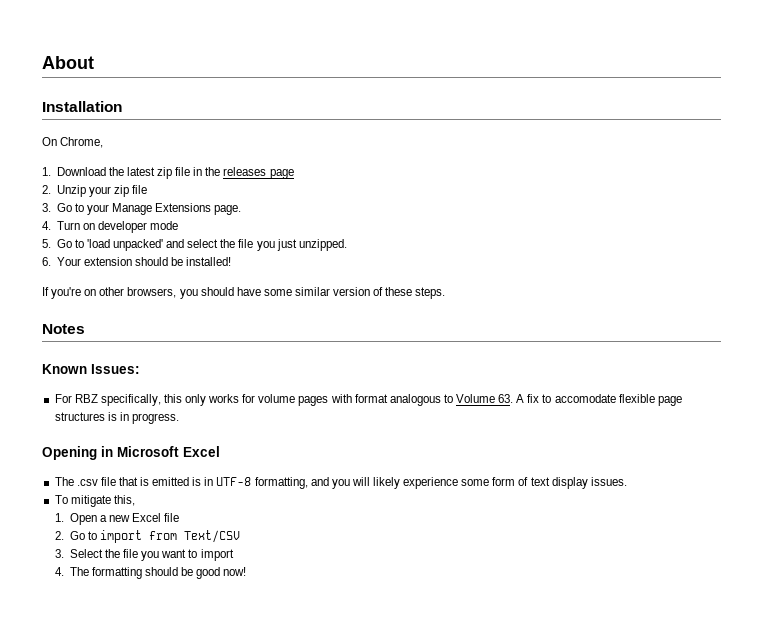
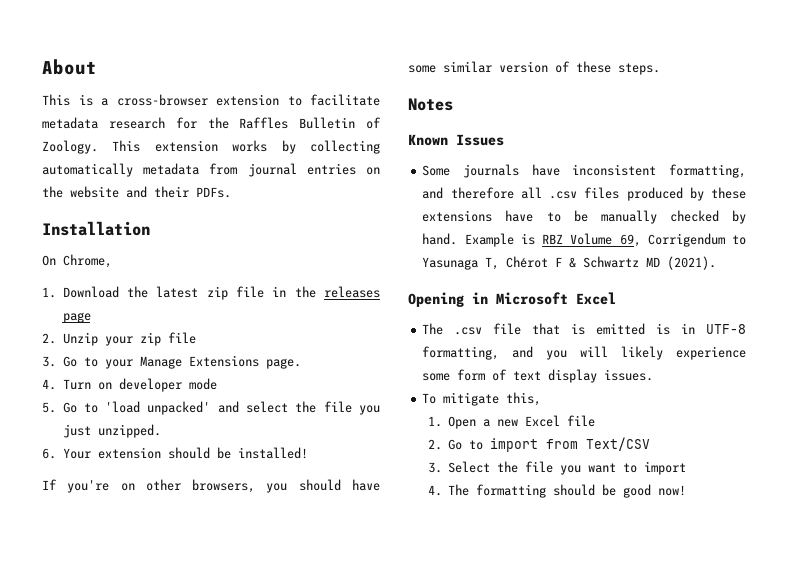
(94, 62) none -> [42,94,380,106] [42,117,381,129] [42,140,380,154] [42,163,380,177] [42,186,231,198] // This is a cross-browser extension to facilitate metadata research for the Raffles Bulletin of Zoology. This extension works by collecting automatically metadata from journal entries on the website and their PDFs.
[91,364,140,374] [54,394,682,406] [54,412,179,424] Issues: // For RBZ specifically, this only works for volume pages with format analogous to Volume 63. A fix to accomodate flexible page structures is in progress. -> [456,134,504,146] [422,164,746,178] [422,187,746,201] [422,210,746,224] [422,233,746,247] [422,256,717,270] Issues // Some journals have inconsistent formatting, and therefore all .csv files produced by these extensions have to be manually checked by hand. Example is RBZ Volume 69, Corrigendum to Yasunaga T, Chérot F & Schwartz MD (2021).

